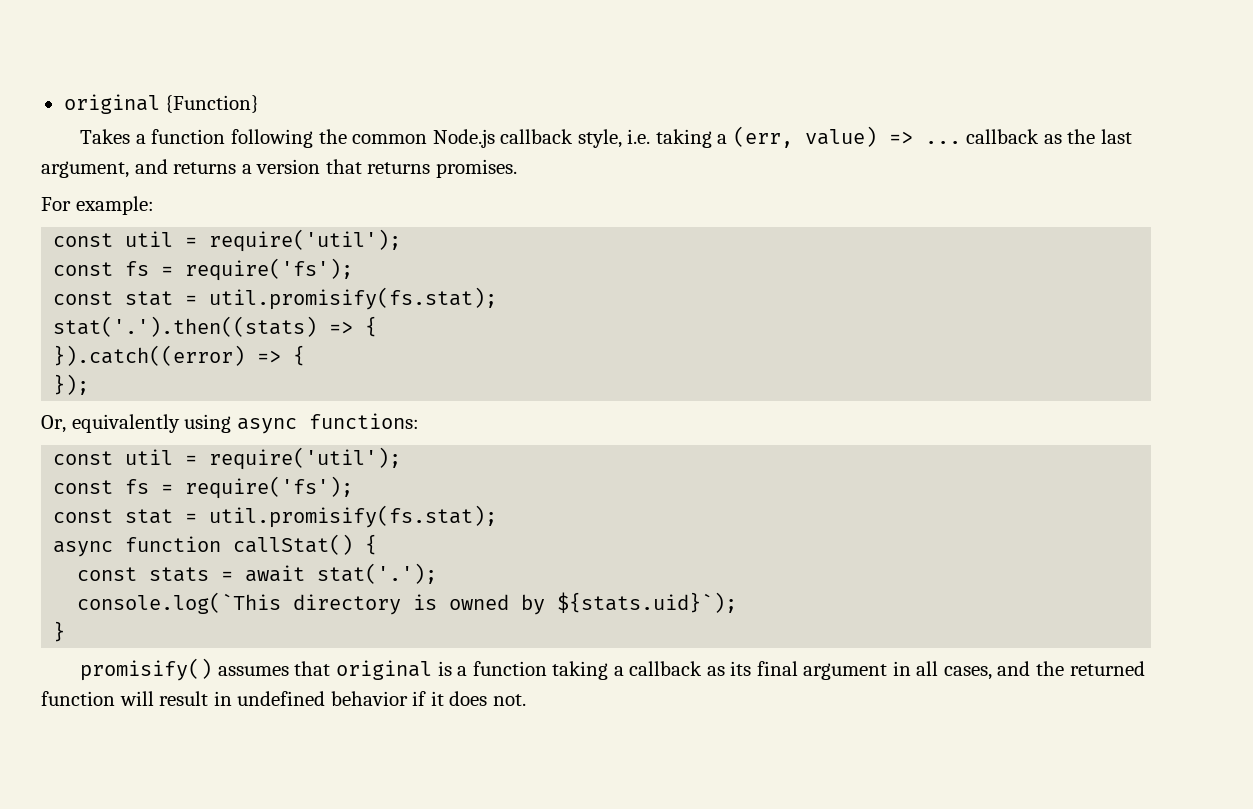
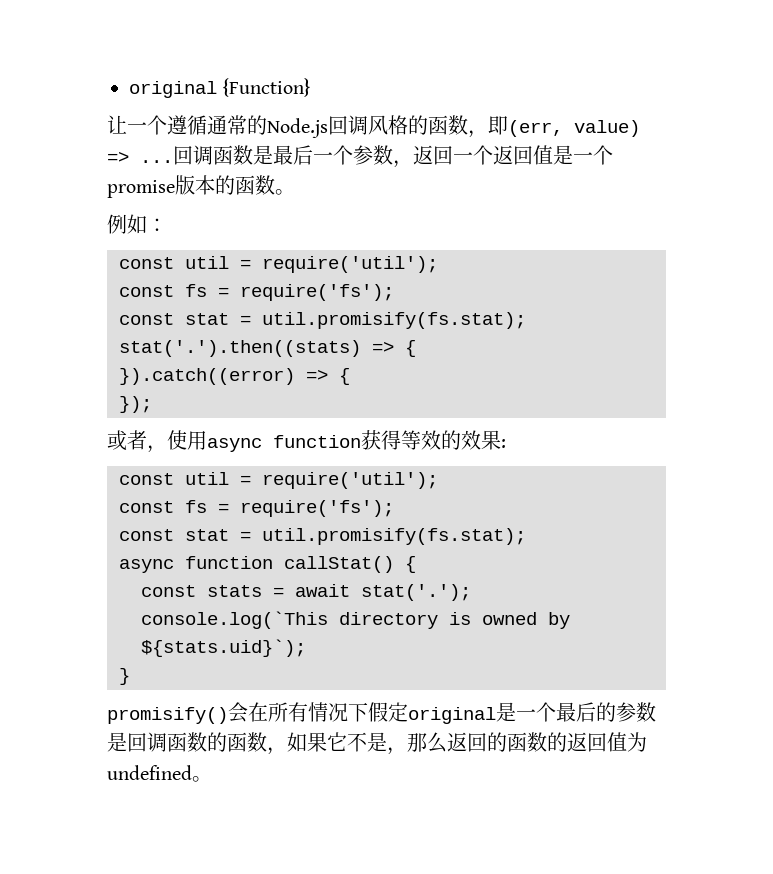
[80,126,1132,148] [41,159,517,178] [41,196,154,215] Takes a function following the common Node.js callback style, i.e. taking a (err, value) => ... callback as the last argument, and returns a version that returns promises. // For example: -> [107,115,640,138] [107,145,613,168] [107,175,295,198] [107,214,167,234] 让一个遵循通常的Node.js回调风格的函数，即(err, value) => ...回调函数是最后一个参数，返回一个返回值是一个promise版本的函数。 // 例如：
[41,413,419,434] Or, equivalently using async functions: -> [107,430,506,453] 或者，使用async function获得等效的效果:
[217,660,1145,680] [41,691,526,706] assumes that original is a function taking a callback as its final argument in all cases, and the returned function will result in undefined behavior if it does not. -> [228,702,656,724] [107,732,647,755] [107,765,212,782] 会在所有情况下假定original是一个最后的参数是回调函数的函数，如果它不是，那么返回的函数的返回值为undefined。

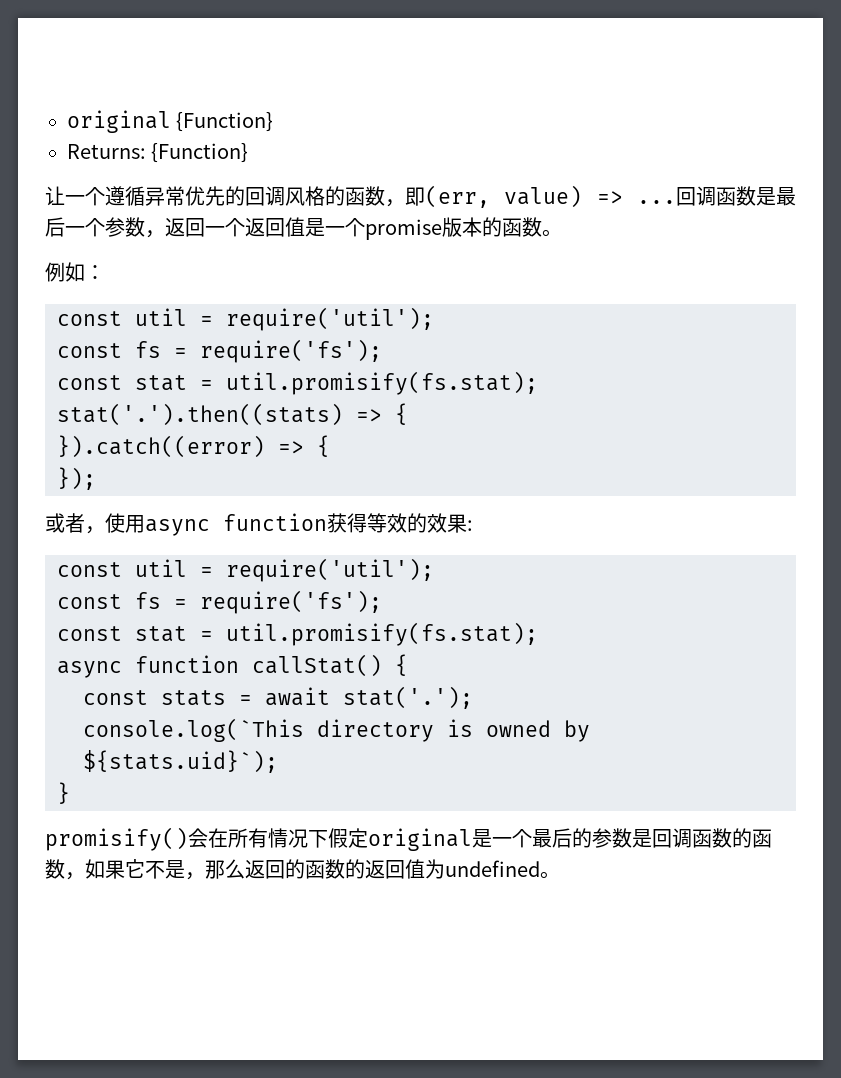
(312, 87) none -> [67,143,249,163] // Returns: {Function}
[207,115,328,138] 通常的Node.js -> [145,186,245,206] 异常优先的

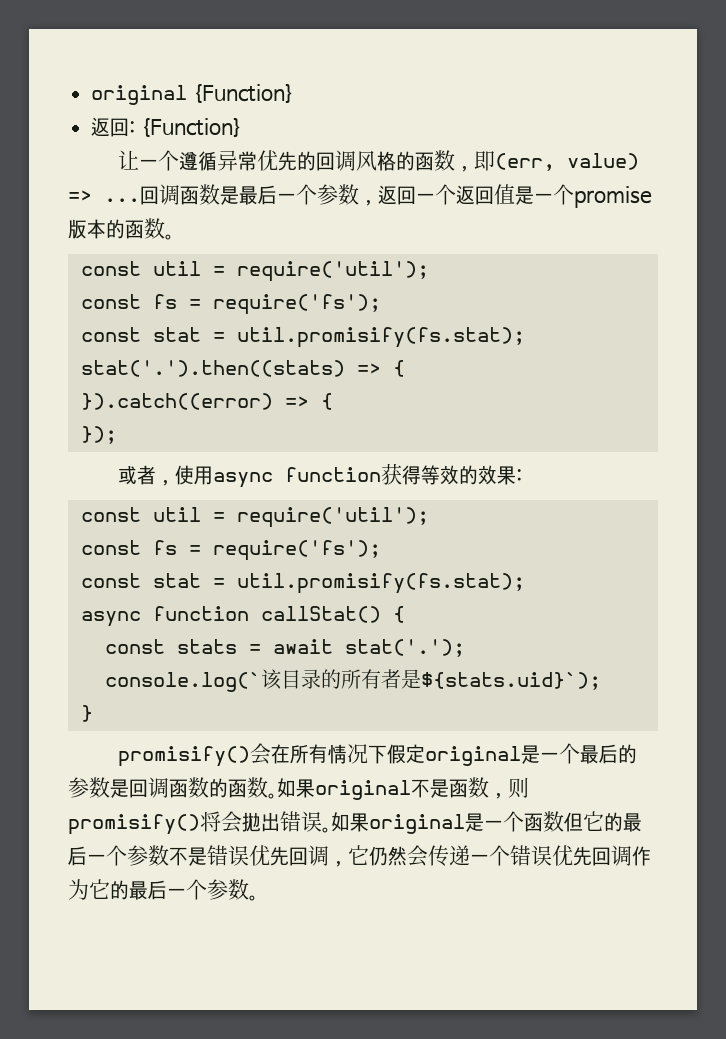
[67,144,146,159] Returns: -> [91,117,136,137] 返回:
[45,262,105,282] // 例如： -> (174, 237) none
[83,718,590,742] console.log(`This directory is owned by -> [104,669,421,692] console.log(`该目录的所有者是
[65,859,540,880] ，如果它不是，那么返回的函数的返回值为undefined -> [268,777,529,800] [68,811,642,835] [68,845,651,867] [68,879,249,900] 。如果original不是函数，则promisify()将会抛出错误。如果original是一个函数但它的最后一个参数不是错误优先回调，它仍然会传递一个错误优先回调作为它的最后一个参数

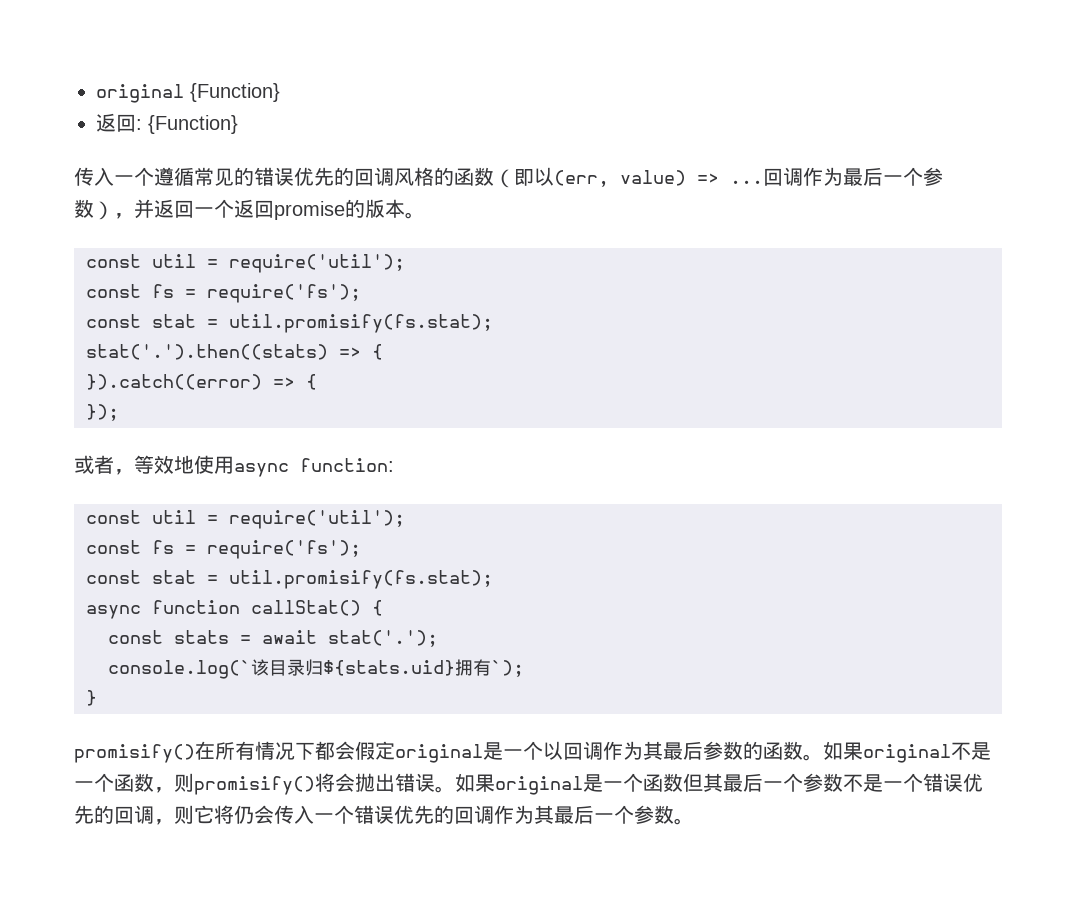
[118,150,140,170] 让 -> [74,167,114,186] 传入
[217,150,258,171] 异常 -> [194,167,294,186] 常见的错误
[455,151,496,172] ，即 -> [494,167,554,188] （即以
[180,184,378,206] 函数是最后一个参数， -> [803,167,943,186] [74,199,154,220] 作为最后一个参数），并
[494,184,652,208] [68,218,165,239] 值是一个promise版本的函数 -> [274,199,405,220] promise的版本
(176, 483) none -> [134,455,194,474] 等效地
[285,463,523,485] function获得等效的效果: -> [300,458,394,472] function:
[320,669,601,690] 的所有者是${stats.uid}`); -> [305,659,524,677] 归${stats.uid}拥有`);
[250,743,272,765] 会 -> (195, 753) none
(388, 754) none -> [315,741,355,760] 都会
[580,744,638,764] [68,777,188,798] 最后的参数是回调函 -> [543,741,723,760] 以回调作为其最后参
(449, 788) none -> [74,773,114,792] 一个
[583,811,623,832] 它的 -> [703,773,723,792] 其
[207,845,651,867] [68,879,129,900] 错误优先回调，它仍然会传递一个错误优先回调作为它的 -> [883,773,983,792] [74,805,554,825] 一个错误优先的回调，则它将仍会传入一个错误优先的回调作为其

